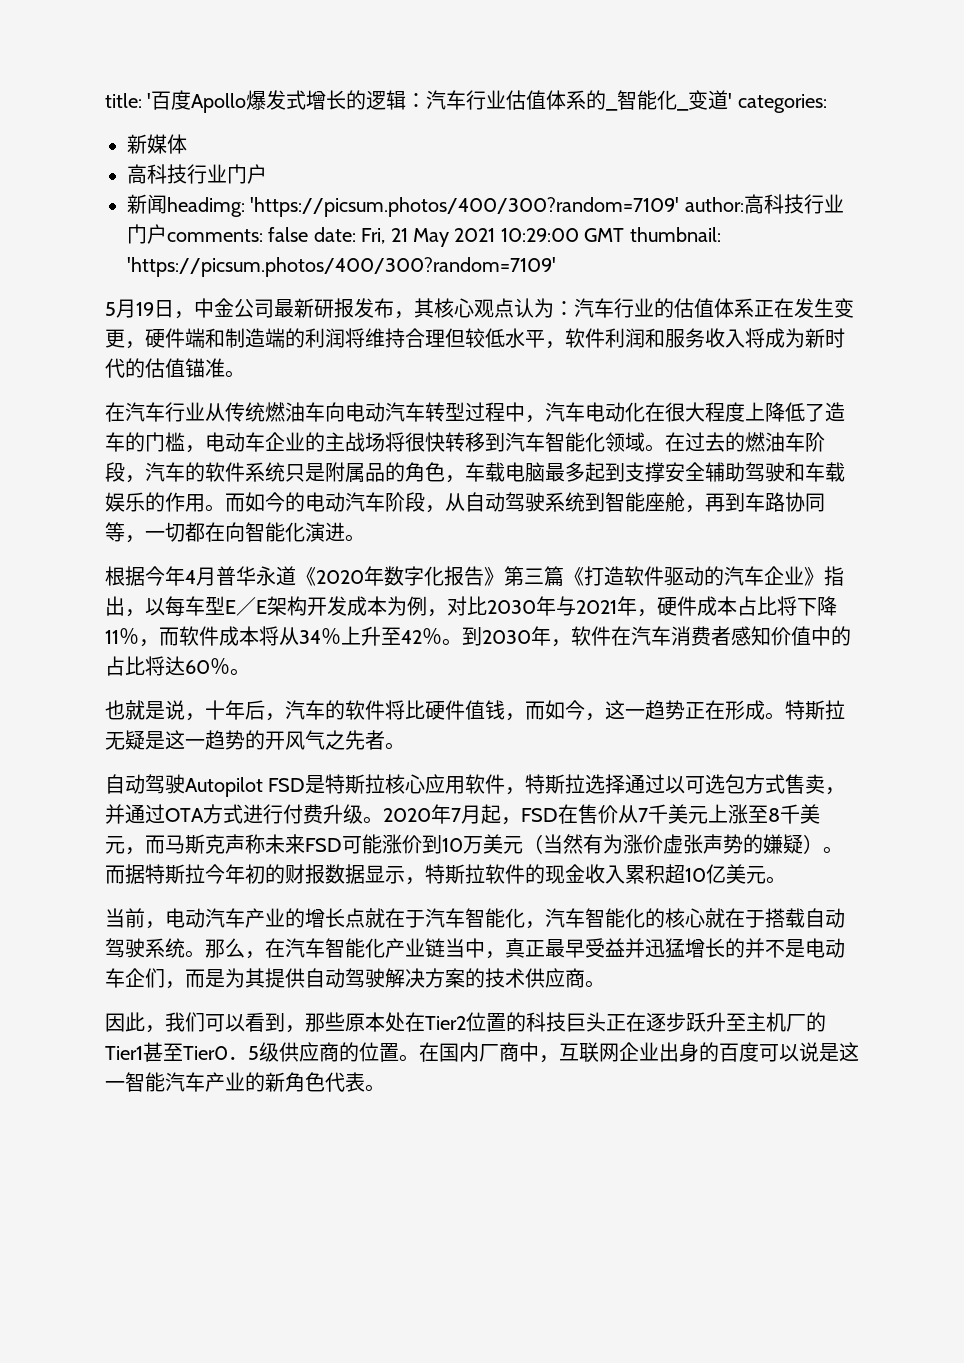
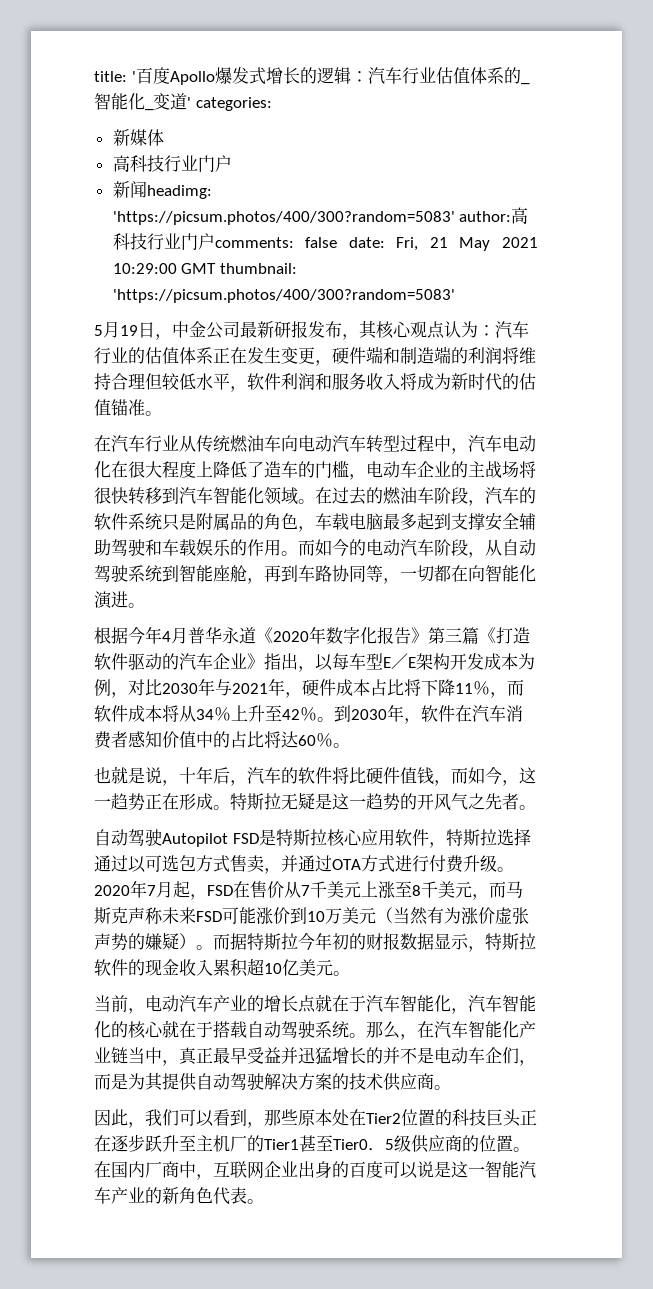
[250,197,680,217] 'https://picsum.photos/400/300?random=7109' -> [112,211,455,225] 'https://picsum.photos/400/300?random=5083'
[127,257,556,277] 'https://picsum.photos/400/300?random=7109' -> [112,289,455,303] 'https://picsum.photos/400/300?random=5083'

